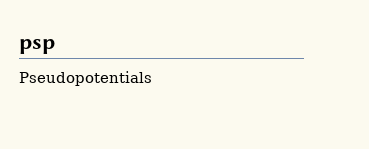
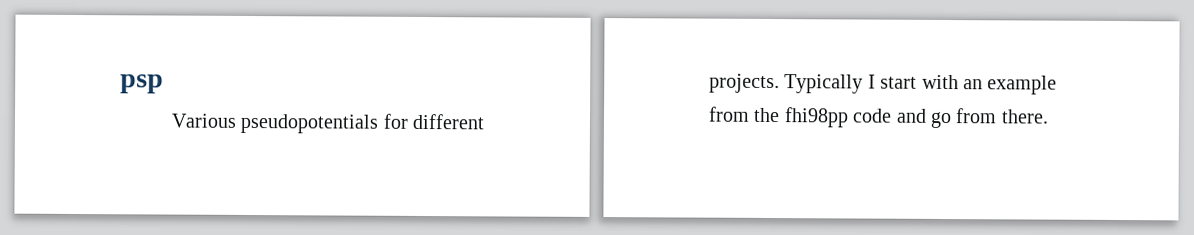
[19,71,152,86] Pseudopotentials -> [170,113,485,134] [709,73,1058,95] [708,106,1049,129] Various pseudopotentials for different projects. Typically I start with an example from the fhi98pp code and go from there.

